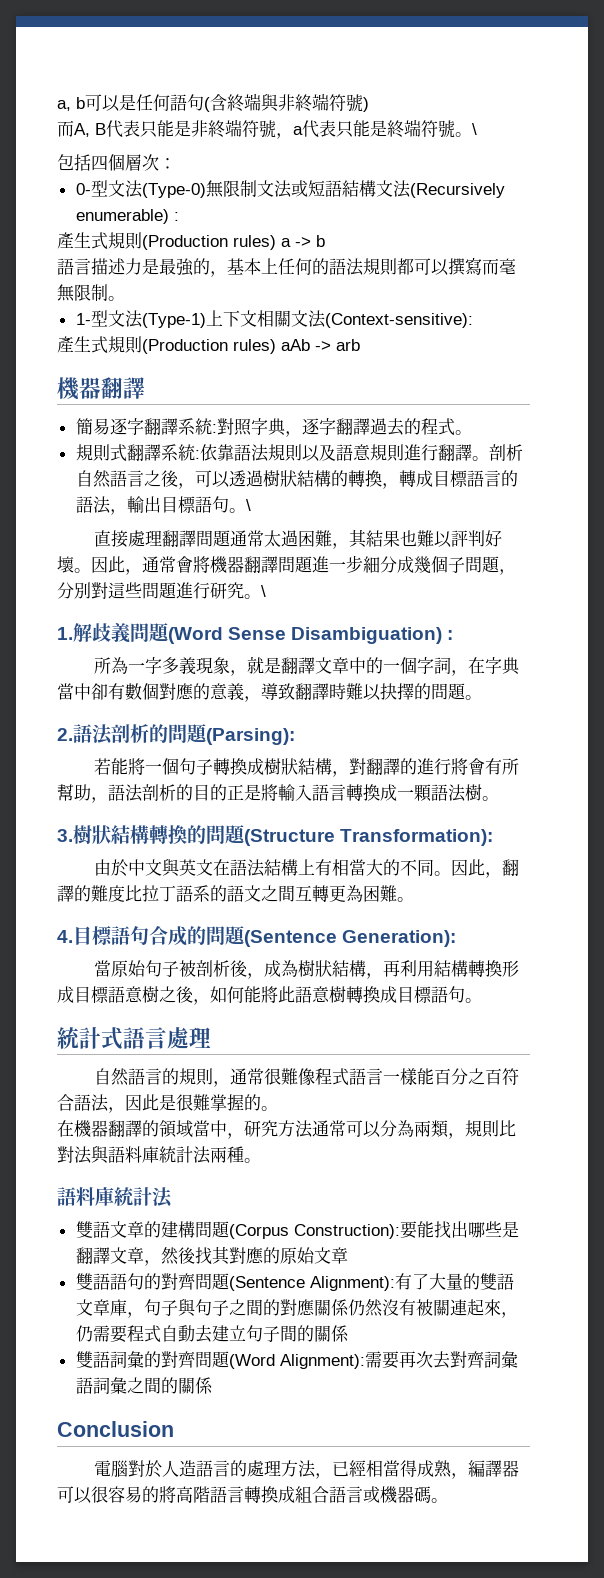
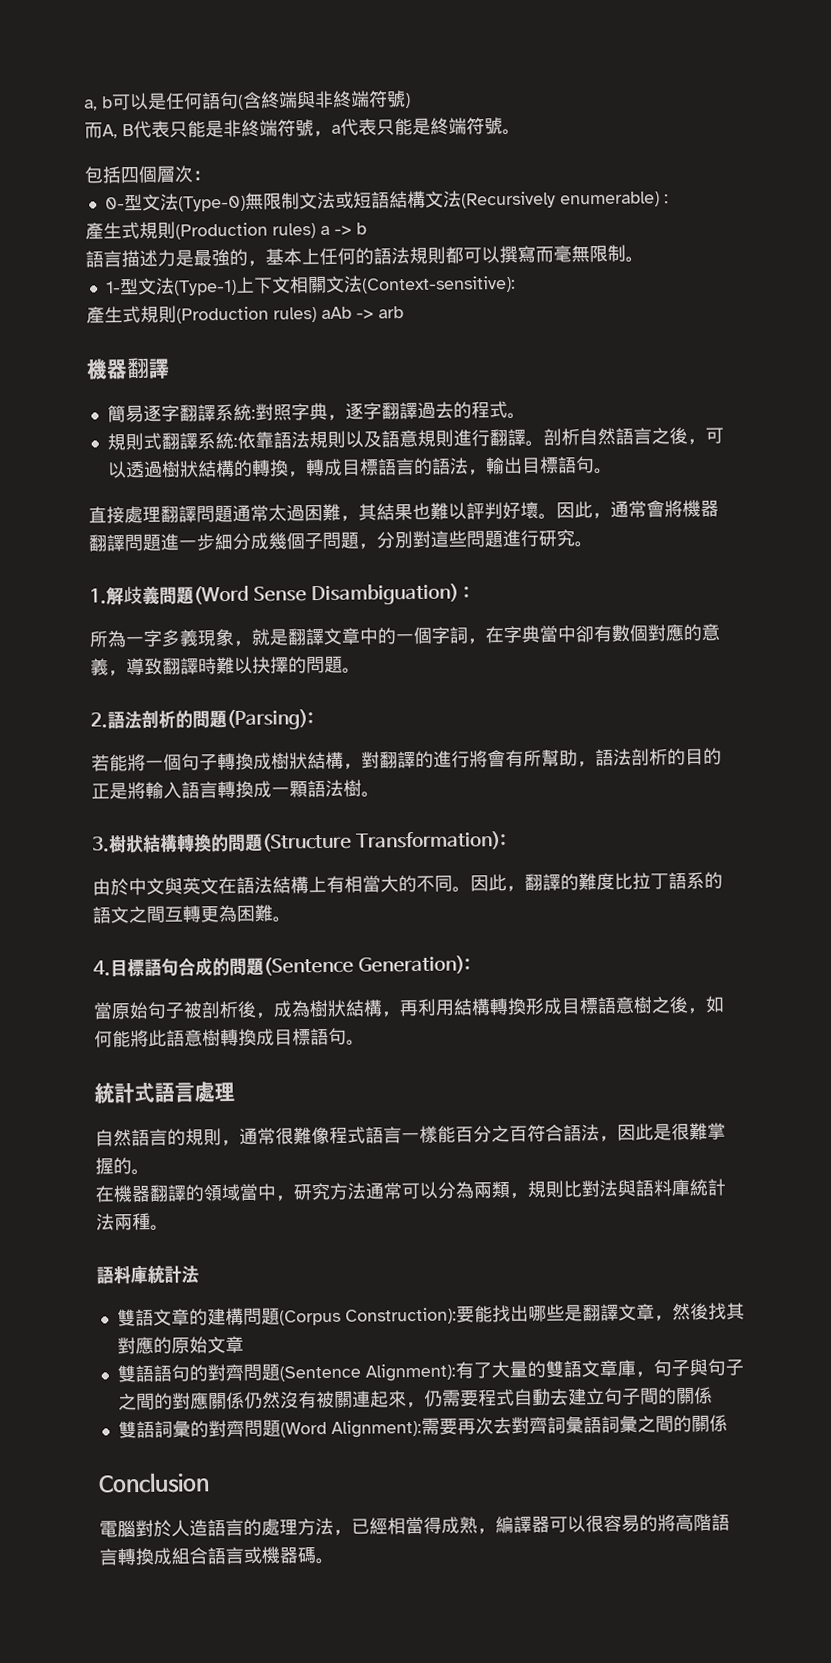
[472,123,477,135] \ -> (521, 132) none
[245,499,251,511] \ -> (613, 471) none
[261,585,266,597] \ -> (593, 544) none

